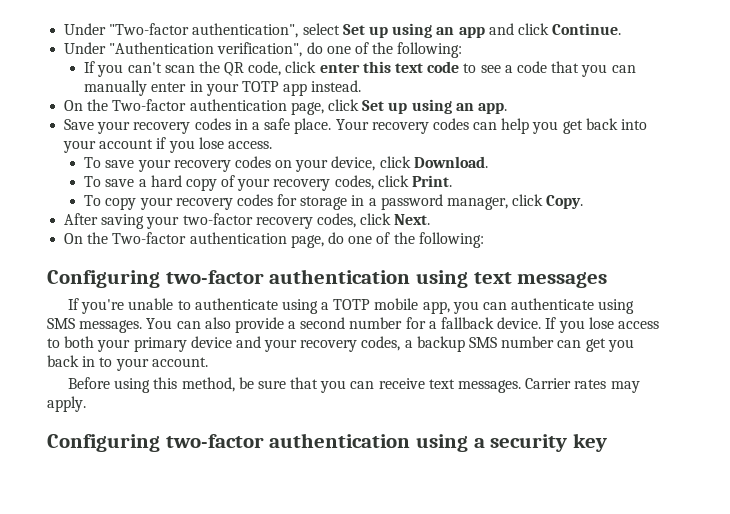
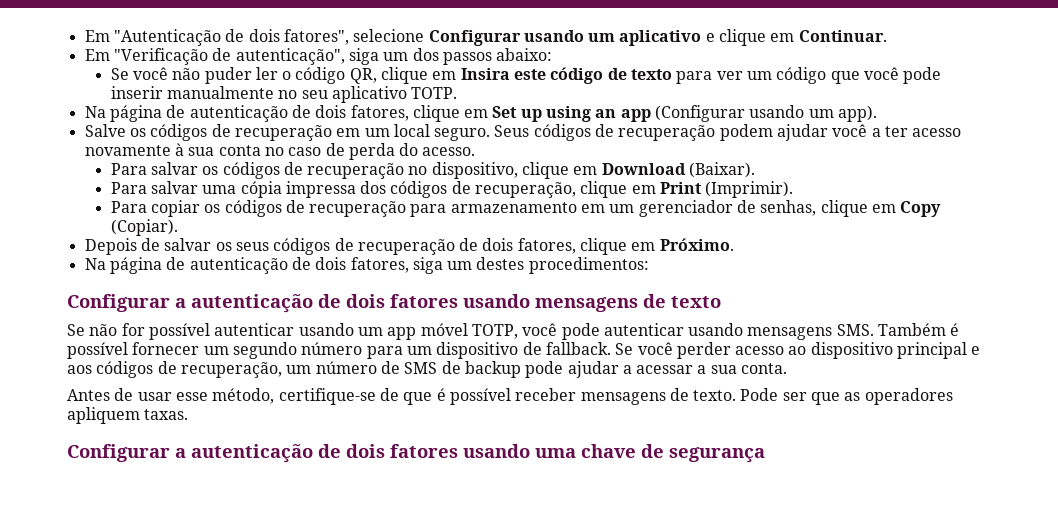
[64,23,340,38] Under "Two-factor authentication", select -> [84,29,887,46] [84,48,553,65] [110,67,942,84] [110,86,458,103] [84,105,489,122] Em "Autenticação de dois fatores", selecione Configurar usando um aplicativo e clique em Continuar. // Em "Verificação de autenticação", siga um dos passos abaixo: // Se você não puder ler o código QR, clique em Insira este código de texto para ver um código que você pode inserir manualmente no seu aplicativo TOTP. // Na página de autenticação de dois fatores, clique em
[488,23,622,35] [64,42,463,58] [84,61,636,77] [84,80,362,96] [64,99,507,115] [64,118,648,134] [63,137,272,153] [84,156,488,172] [84,175,453,191] [84,194,584,210] [64,213,431,229] [64,232,484,248] [47,269,608,288] [67,298,635,314] [47,317,659,333] [47,336,634,352] [47,355,208,371] [67,377,640,393] [47,396,86,412] [47,433,608,452] and click Continue. // Under "Authentication verification", do one of the following: // If you can't scan the QR code, click enter this text code to see a code that you can manually enter in your TOTP app instead. // On the Two-factor authentication page, click Set up using an app. // Save your recovery codes in a safe place. Your recovery codes can help you get back into your account if you lose access. // To save your recovery codes on your device, click Download. // To save a hard copy of your recovery codes, click Print. // To copy your recovery codes for storage in a password manager, click Copy. // After saving your two-factor recovery codes, click Next. // On the Two-factor authentication page, do one of the following: // Configuring two-factor authentication using text messages // If you're unable to authenticate using a TOTP mobile app, you can authenticate using SMS messages. You can also provide a second number for a fallback device. If you lose access to both your primary device and your recovery codes, a backup SMS number can get you back in to your account. // Before using this method, be sure that you can receive text messages. Carrier rates may apply. // Configuring two-factor authentication using a security key -> [655,105,878,122] [84,124,962,141] [84,143,476,160] [110,162,756,179] [110,181,794,198] [110,200,942,217] [110,219,178,236] [84,238,734,255] [84,257,649,274] [67,294,721,313] [67,323,960,340] [67,342,981,359] [67,361,788,378] [67,388,953,405] [67,407,189,424] [67,444,765,463] (Configurar usando um app). // Salve os códigos de recuperação em um local seguro. Seus códigos de recuperação podem ajudar você a ter acesso novamente à sua conta no caso de perda do acesso. // Para salvar os códigos de recuperação no dispositivo, clique em Download (Baixar). // Para salvar uma cópia impressa dos códigos de recuperação, clique em Print (Imprimir). // Para copiar os códigos de recuperação para armazenamento em um gerenciador de senhas, clique em Copy (Copiar). // Depois de salvar os seus códigos de recuperação de dois fatores, clique em Próximo. // Na página de autenticação de dois fatores, siga um destes procedimentos: // Configurar a autenticação de dois fatores usando mensagens de texto // Se não for possível autenticar usando um app móvel TOTP, você pode autenticar usando mensagens SMS. Também é possível fornecer um segundo número para um dispositivo de fallback. Se você perder acesso ao dispositivo principal e aos códigos de recuperação, um número de SMS de backup pode ajudar a acessar a sua conta. // Antes de usar esse método, certifique-se de que é possível receber mensagens de texto. Pode ser que as operadores apliquem taxas. // Configurar a autenticação de dois fatores usando uma chave de segurança

